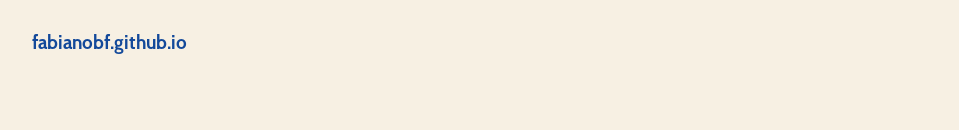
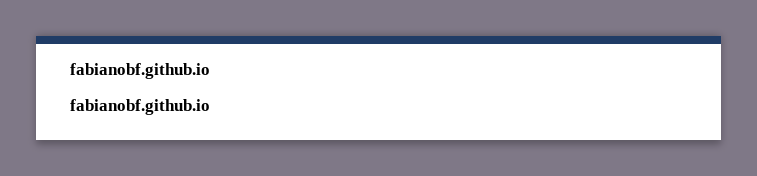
[32,34,187,54] fabianobf.github.io -> [70,63,210,79] [70,99,210,115] fabianobf.github.io // fabianobf.github.io

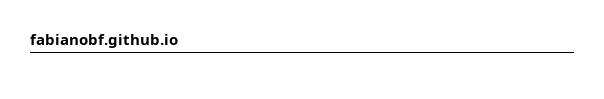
[70,63,210,79] [70,99,210,115] fabianobf.github.io // fabianobf.github.io -> [30,34,178,48] fabianobf.github.io

